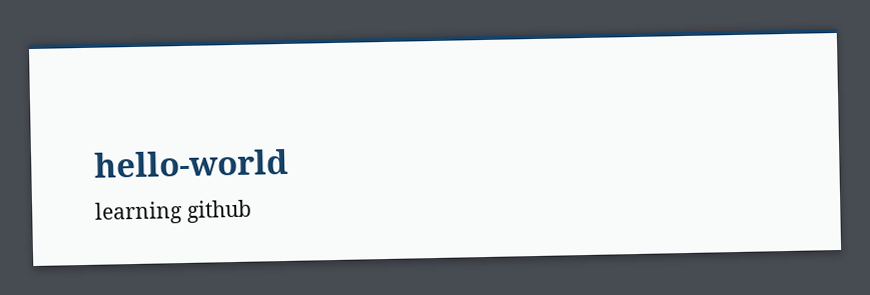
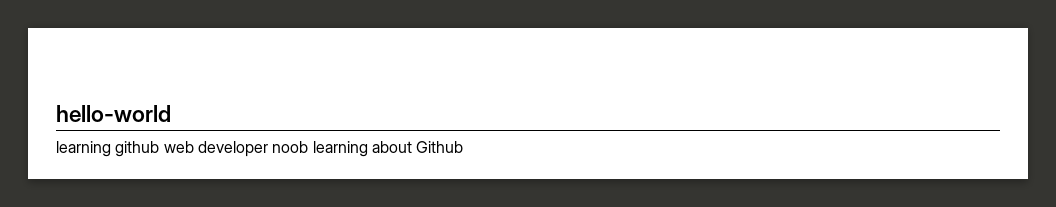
(252, 211) none -> [163,141,464,157] web developer noob learning about Github

